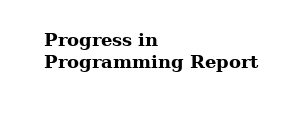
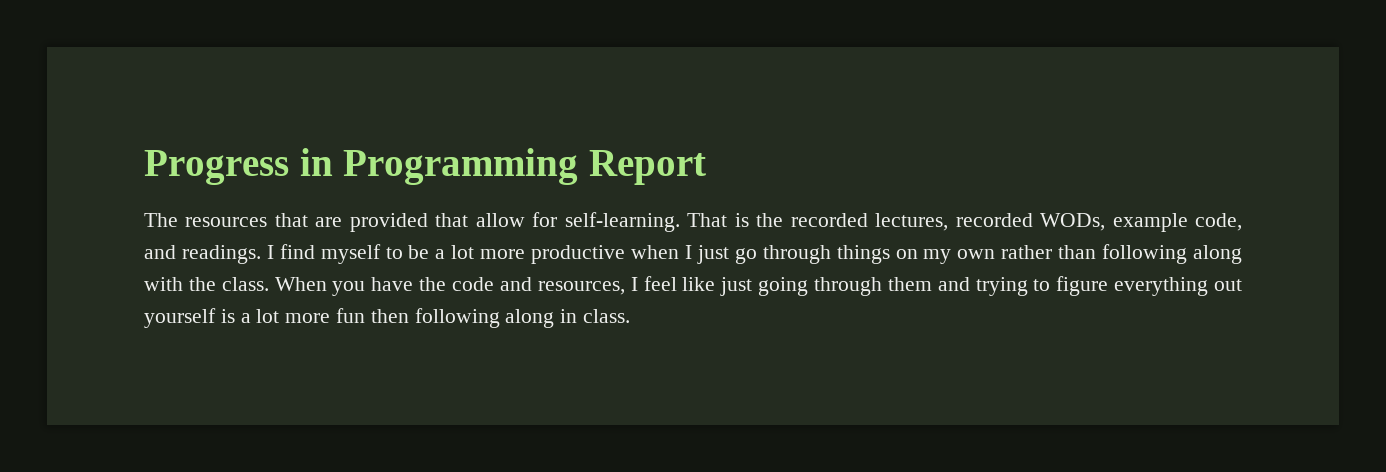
(259, 63) none -> [144,212,1243,232] [144,244,1242,264] [144,276,1243,296] [144,308,631,328] // The resources that are provided that allow for self-learning. That is the recorded lectures, recorded WODs, example code, and readings. I find myself to be a lot more productive when I just go through things on my own rather than following along with the class. When you have the code and resources, I feel like just going through them and trying to figure everything out yourself is a lot more fun then following along in class.

